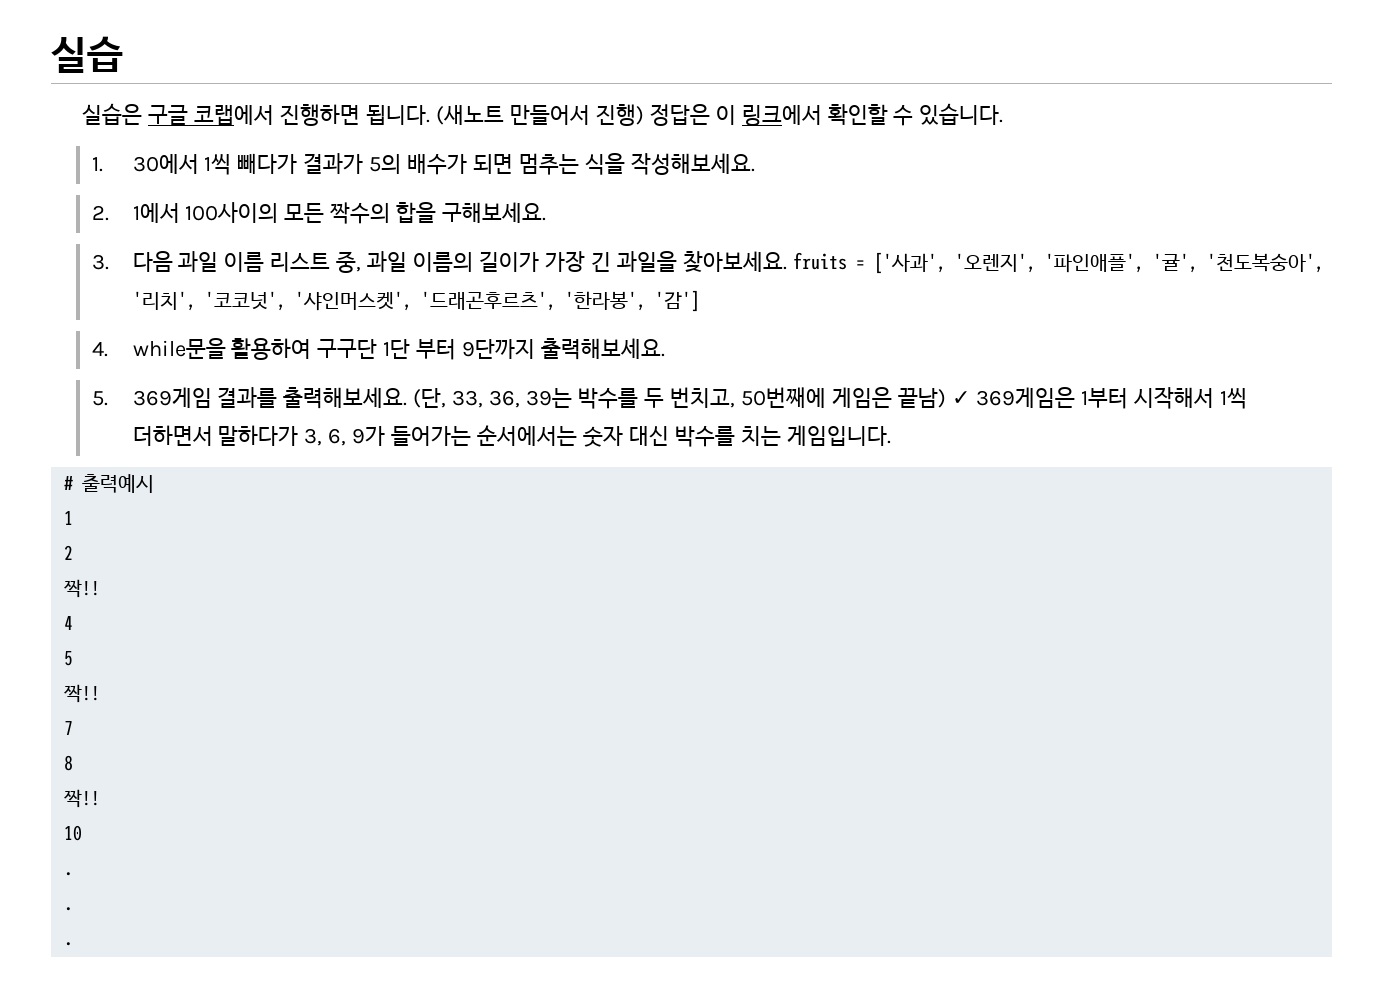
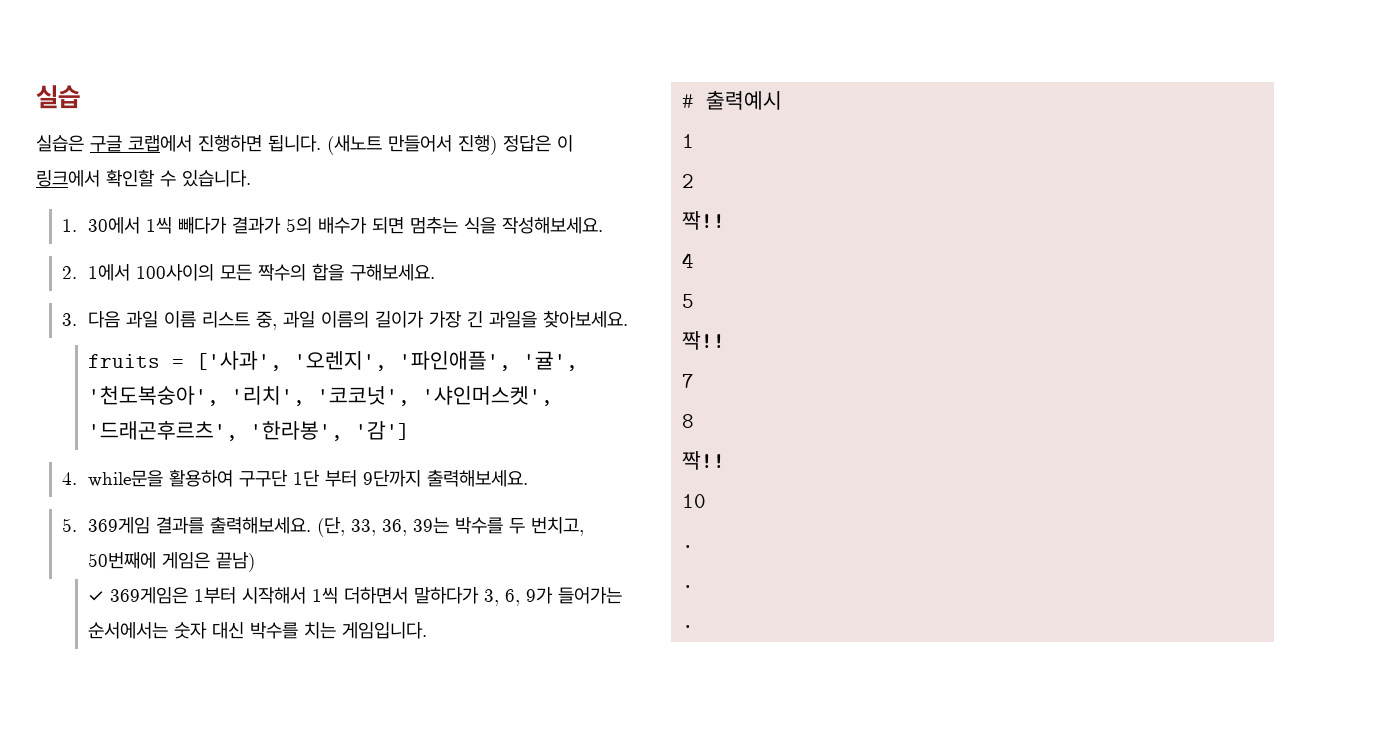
(787, 261) none -> (628, 319) //
(946, 398) none -> (255, 562) //

